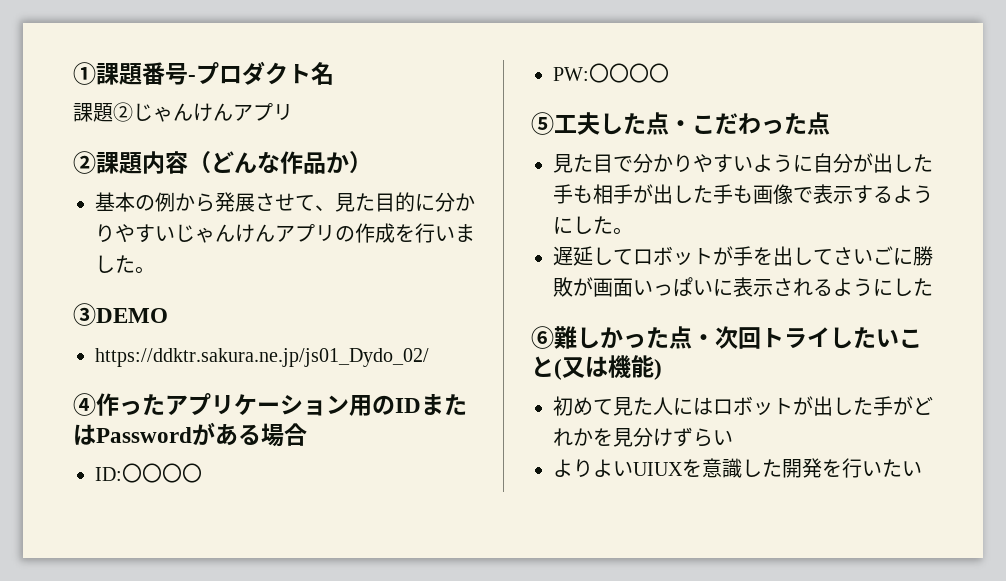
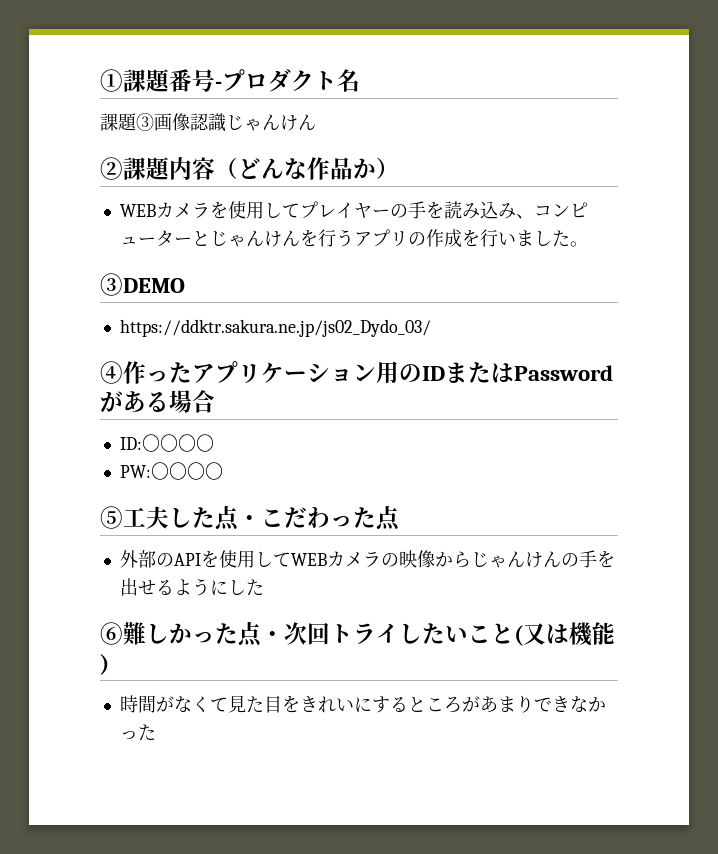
[113,102,293,122] ②じゃんけんアプリ -> [136,113,316,132] ③画像認識じゃんけん
[95,192,475,212] [95,224,275,243] 基本の例から発展させて、見た目的に分かりやすいじゃんけん -> [119,201,588,219] [119,229,354,247] WEBカメラを使用してプレイヤーの手を読み込み、コンピューターとじゃんけんを行う
[95,348,429,367] https://ddktr.sakura.ne.jp/js01_Dydo_02/ -> [119,319,431,337] https://ddktr.sakura.ne.jp/js02_Dydo_03/
[553,153,933,173] [553,184,933,204] [553,216,633,235] [553,246,933,266] [553,277,813,297] 見た目で分かりやすいように自分が出した手も相手が出した手も画像で表示するようにした。 // 遅延してロボットが手を出してさいごに勝敗が画面いっぱいに表示され -> [119,550,615,568] [119,578,156,596] 外部のAPIを使用してWEBカメラの映像からじゃんけんの手を出せ
[553,396,933,416] [553,427,733,447] [553,458,922,478] 初めて見た人にはロボットが出した手がどれかを見分けずらい // よりよいUIUXを意識した開発を行いたい -> [119,695,606,713] [119,724,156,741] 時間がなくて見た目をきれいにするところがあまりできなかった

